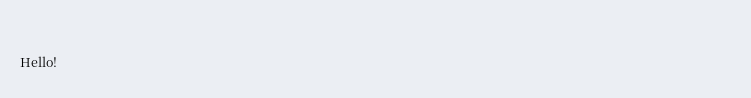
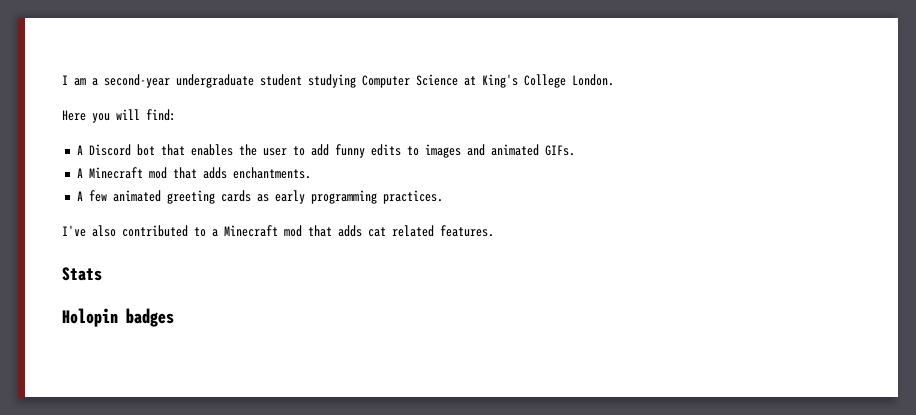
[20,56,57,67] Hello! -> [62,74,614,88] [62,109,176,123] [76,144,575,158] [76,167,311,179] [76,190,443,204] [62,225,494,237] [62,267,102,281] [62,308,174,327] I am a second-year undergraduate student studying Computer Science at King's College London. // Here you will find: // A Discord bot that enables the user to add funny edits to images and animated GIFs. // A Minecraft mod that adds enchantments. // A few animated greeting cards as early programming practices. // I've also contributed to a Minecraft mod that adds cat related features. // Stats // Holopin badges

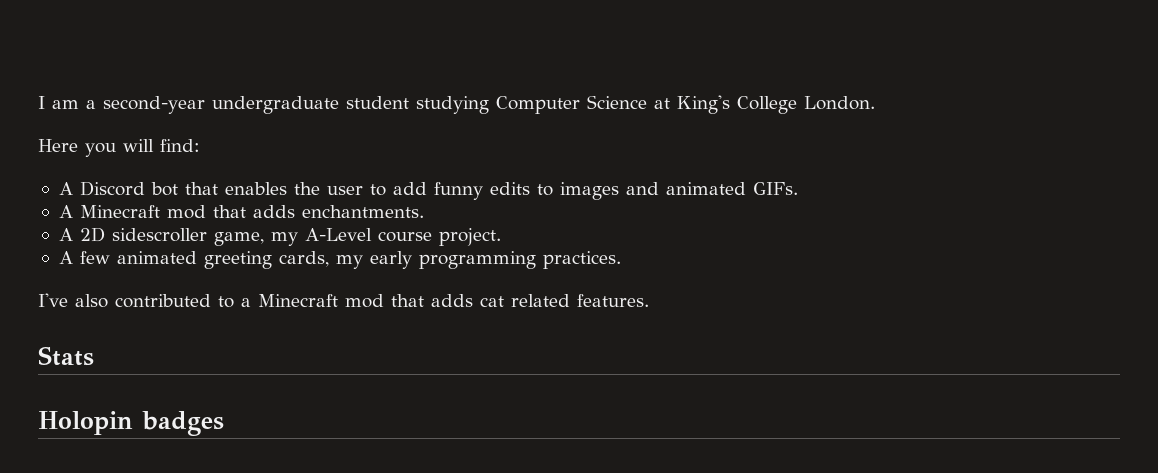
(311, 173) none -> [58,227,501,246] // A 2D sidescroller game, my A-Level course project.
[220,190,269,202] cards as -> [278,251,363,269] cards, my

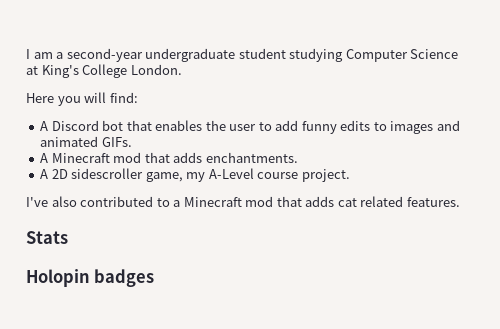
[58,251,621,269] // A few animated greeting cards, my early programming practices. -> (350, 175) none

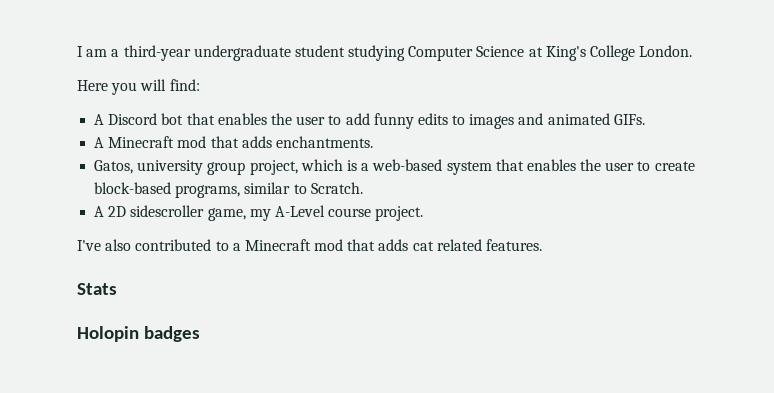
[66,48,143,62] second-year -> [123,45,191,61] third-year
(298, 157) none -> [94,159,695,175] [94,182,363,198] // Gatos, university group project, which is a web-based system that enables the user to create block-based programs, similar to Scratch.

